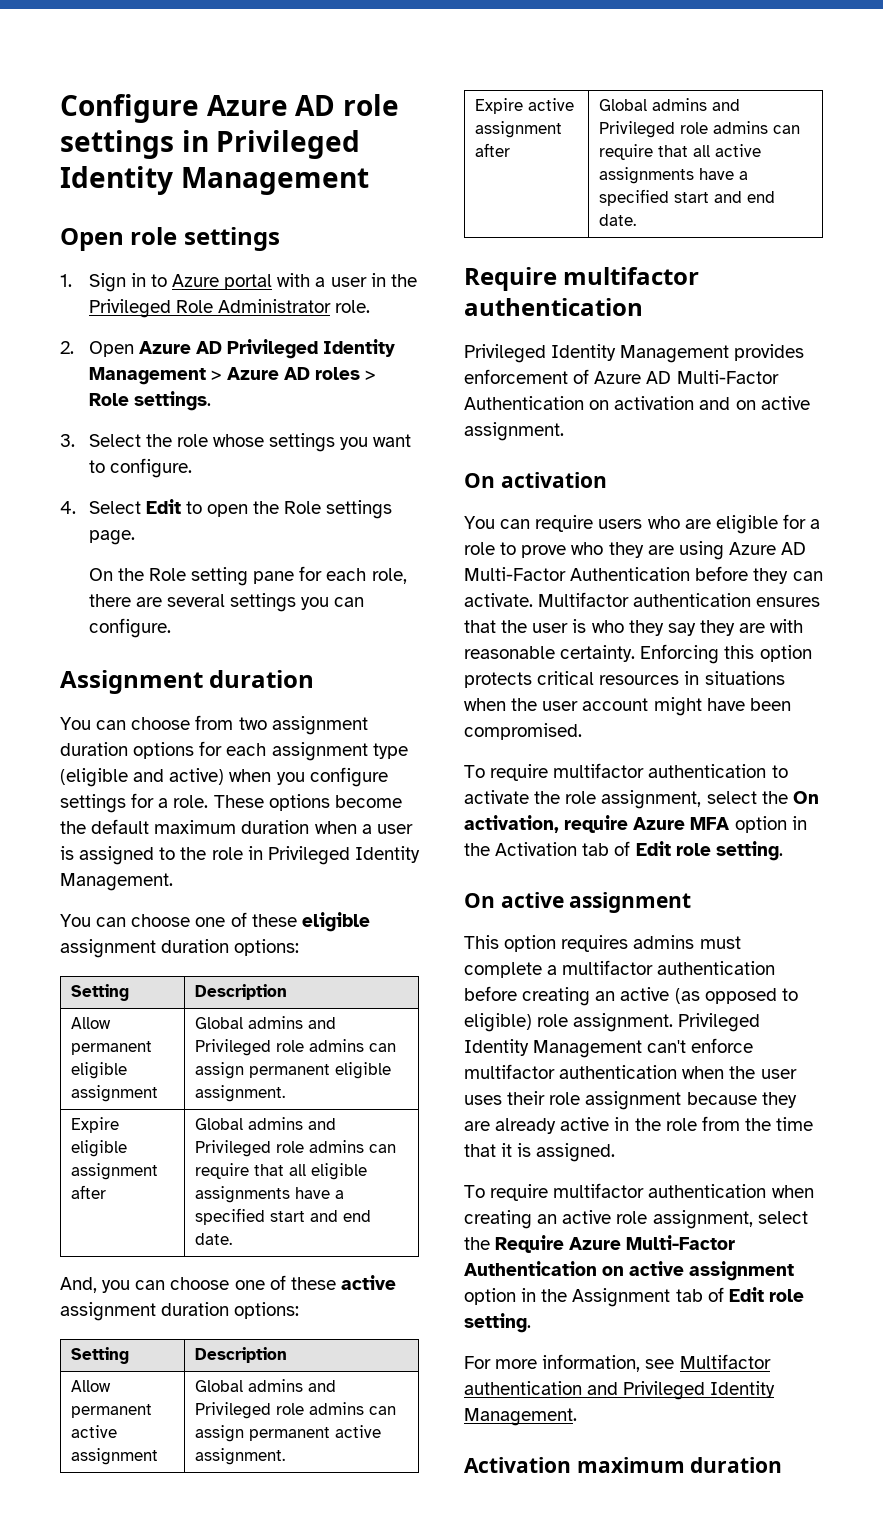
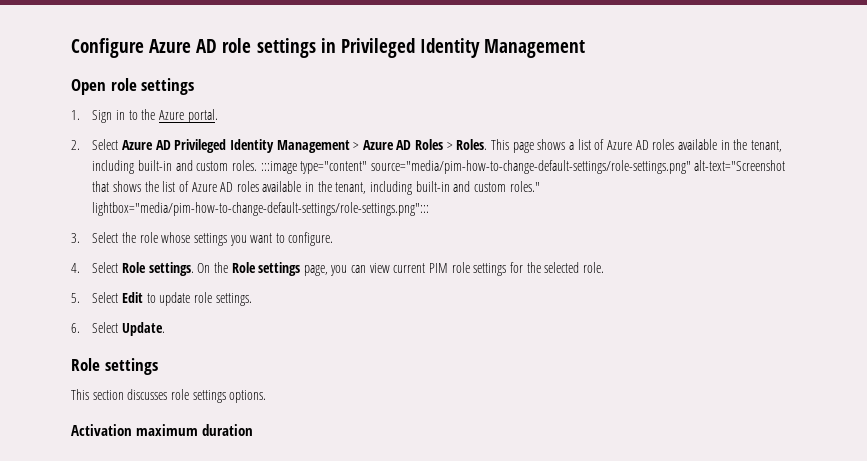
[171,273,417,290] [88,299,370,318] Azure portal with a user in the Privileged Role Administrator role. -> [141,109,218,123] the Azure portal.
[88,341,134,357] Open -> [92,139,119,150] Select
[315,367,377,380] [88,391,211,411] roles > Role settings. -> [415,139,782,153] [92,160,786,174] [92,181,540,195] [92,202,430,216] Roles > Roles. This page shows a list of Azure AD roles available in the tenant, including built-in and custom roles. :::image type="content" source="media/pim-how-to-change-default-settings/role-settings.png" alt-text="Screenshot that shows the list of Azure AD roles available in the tenant, including built-in and custom roles." lightbox="media/pim-how-to-change-default-settings/role-settings.png":::
[145,499,393,519] [88,530,135,545] [88,566,407,586] [88,593,365,612] [88,618,171,638] [60,670,315,694] [60,715,368,735] [60,741,408,761] [60,767,388,787] [60,793,402,813] [60,819,413,834] [60,846,420,865] [60,873,173,891] [60,912,370,932] [60,939,300,958] [70,984,129,1001] [194,984,287,1000] [70,1017,111,1029] [70,1041,152,1055] [70,1062,127,1079] [70,1085,158,1102] [194,1016,336,1029] [194,1039,396,1056] [194,1062,391,1079] [194,1085,285,1102] [70,1117,119,1133] [70,1140,127,1157] [70,1163,158,1180] [70,1185,106,1199] [194,1117,336,1130] [194,1140,396,1157] [194,1163,367,1180] [194,1186,344,1203] [194,1208,371,1225] [194,1233,232,1245] [60,1275,396,1293] [60,1302,300,1321] [70,1347,129,1364] [194,1347,287,1363] [70,1380,111,1392] [70,1404,152,1418] [70,1425,117,1438] [70,1448,158,1465] [194,1379,336,1392] [194,1402,396,1419] [194,1425,381,1442] [194,1448,285,1465] [474,98,574,114] [474,121,562,138] [474,143,510,157] [598,98,740,111] [598,121,800,138] [598,144,761,160] [598,167,748,184] [598,189,775,206] [598,214,636,226] [464,267,700,291] [464,298,643,316] [464,344,805,363] [464,369,779,384] [464,396,810,410] [464,422,564,441] [464,472,607,488] [464,514,821,534] [464,541,807,560] [464,566,823,584] [464,592,821,607] [464,619,804,636] [464,644,812,664] [464,671,785,688] [464,697,791,716] [464,723,582,740] [464,763,788,781] [464,790,819,809] [464,815,807,833] [464,841,783,861] [464,892,692,913] [464,935,741,952] [464,960,776,978] [464,986,798,1006] [464,1013,761,1032] [464,1038,754,1058] [464,1064,797,1079] [464,1091,797,1110] [464,1116,814,1134] [464,1143,616,1162] [464,1183,814,1201] [464,1210,808,1229] [464,1235,736,1253] [464,1261,795,1281] [464,1287,804,1307] [464,1313,531,1333] [464,1354,771,1372] [464,1381,776,1400] [464,1408,577,1426] Edit to open the Role settings page. // On the Role setting pane for each role, there are several settings you can configure. // Assignment duration // You can choose from two assignment duration options for each assignment type (eligible and active) when you configure settings for a role. These options become the default maximum duration when a user is assigned to the role in Privileged Identity Management. // You can choose one of these eligible assignment duration options: // Setting | Description // Allow permanent eligible assignment | Global admins and Privileged role admins can assign permanent eligible assignment. // Expire eligible assignment after | Global admins and Privileged role admins can require that all eligible assignments have a specified start and end date. // And, you can choose one of these active assignment duration options: // Setting | Description // Allow permanent active assignment | Global admins and Privileged role admins can assign permanent active assignment. // Expire active assignment after | Global admins and Privileged role admins can require that all active assignments have a specified start and end date. // Require multifactor authentication // Privileged Identity Management provides enforcement of Azure AD Multi-Factor Authentication on activation and on active assignment. // On activation // You can require users who are eligible for a role to prove who they are using Azure AD Multi-Factor Authentication before they can activate. Multifactor authentication ensures that the user is who they say they are with reasonable certainty. Enforcing this option protects critical resources in situations when the user account might have been compromised. // To require multifactor authentication to activate the role assignment, select the On activation, require Azure MFA option in the Activation tab of Edit role setting. // On active assignment // This option requires admins must complete a multifactor authentication before creating an active (as opposed to eligible) role assignment. Privileged Identity Management can't enforce multifactor authentication when the user uses their role assignment because they are already active in the role from the time that it is assigned. // To require multifactor authentication when creating an active role assignment, select the Require Azure Multi-Factor Authentication on active assignment option in the Assignment tab of Edit role setting. // For more information, see Multifactor authentication and Privileged Identity Management. -> [121,262,604,276] [71,292,252,306] [71,322,165,336] [71,358,158,375] [71,389,267,403] Role settings. On the Role settings page, you can view current PIM role settings for the selected role. // 5. Select Edit to update role settings. // 6. Select Update. // Role settings // This section discusses role settings options.

